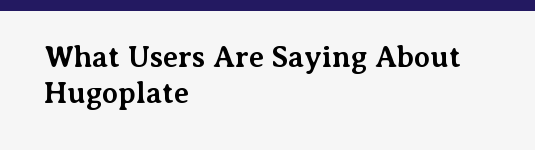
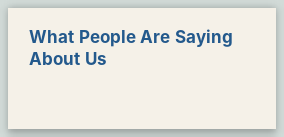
[128,46,206,67] Users -> [78,30,136,47] People
[44,81,189,110] Hugoplate -> [84,52,107,65] Us

